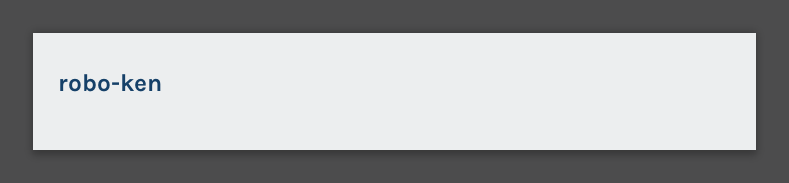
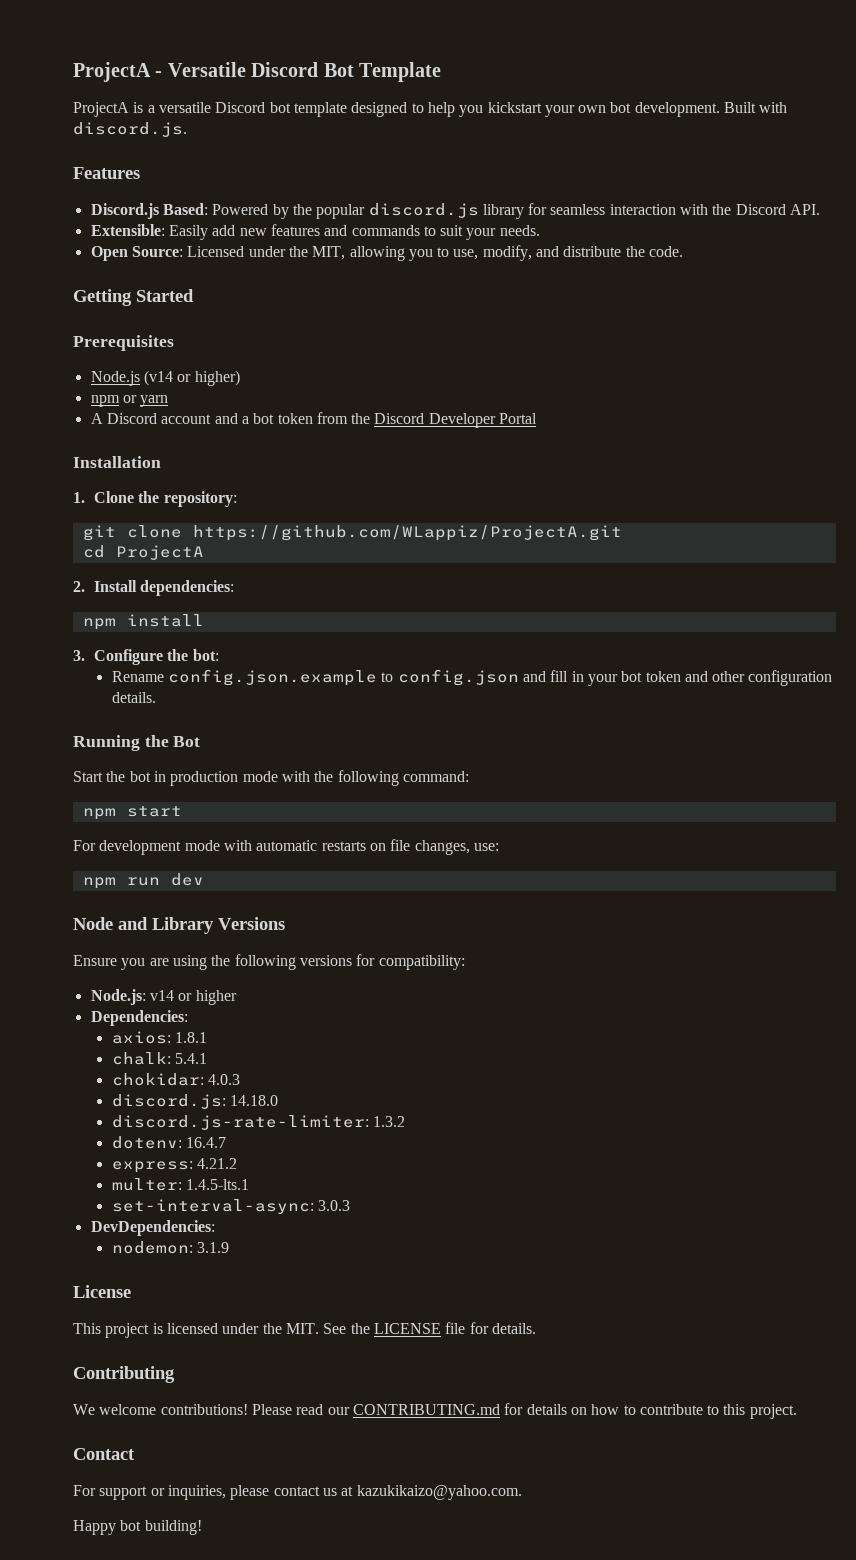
[58,74,162,92] robo-ken -> [73,62,441,82] [73,102,788,117] [73,122,187,137] [73,167,140,179] [90,203,821,219] [90,224,540,240] [90,245,684,261] [73,289,194,306] [73,335,174,351] [90,370,240,386] [90,395,169,407] [90,412,538,428] [73,456,161,468] [73,491,237,507] [82,525,622,541] [82,545,204,560] [73,580,235,596] [82,614,204,630] [73,649,219,665] [111,669,833,686] [111,692,156,703] [73,735,201,751] [73,770,469,786] [82,806,182,820] [73,839,499,855] [82,873,204,889] [73,917,285,934] [73,954,465,970] [90,989,237,1005] [90,1010,188,1026] [111,1031,207,1044] [111,1052,207,1065] [111,1073,240,1086] [111,1094,278,1109] [111,1115,405,1130] [111,1136,226,1149] [111,1158,237,1173] [111,1178,249,1191] [111,1199,350,1214] [90,1220,215,1236] [111,1241,229,1254] [73,1285,131,1298] [73,1322,536,1338] [73,1366,175,1383] [73,1403,797,1419] [73,1448,135,1460] [73,1485,522,1500] [73,1520,202,1535] ProjectA - Versatile Discord Bot Template // ProjectA is a versatile Discord bot template designed to help you kickstart your own bot development. Built with discord.js. // Features // Discord.js Based: Powered by the popular discord.js library for seamless interaction with the Discord API. // Extensible: Easily add new features and commands to suit your needs. // Open Source: Licensed under the MIT, allowing you to use, modify, and distribute the code. // Getting Started // Prerequisites // Node.js (v14 or higher) // npm or yarn // A Discord account and a bot token from the Discord Developer Portal // Installation // 1. Clone the repository: // git clone https://github.com/WLappiz/ProjectA.git // cd ProjectA // 2. Install dependencies: // npm install // 3. Configure the bot: // Rename config.json.example to config.json and fill in your bot token and other configuration details. // Running the Bot // Start the bot in production mode with the following command: // npm start // For development mode with automatic restarts on file changes, use: // npm run dev // Node and Library Versions // Ensure you are using the following versions for compatibility: // Node.js: v14 or higher // Dependencies: // axios: 1.8.1 // chalk: 5.4.1 // chokidar: 4.0.3 // discord.js: 14.18.0 // discord.js-rate-limiter: 1.3.2 // dotenv: 16.4.7 // express: 4.21.2 // multer: 1.4.5-lts.1 // set-interval-async: 3.0.3 // DevDependencies: // nodemon: 3.1.9 // License // This project is licensed under the MIT. See the LICENSE file for details. // Contributing // We welcome contributions! Please read our CONTRIBUTING.md for details on how to contribute to this project. // Contact // For support or inquiries, please contact us at kazukikaizo@yahoo.com. // Happy bot building!

